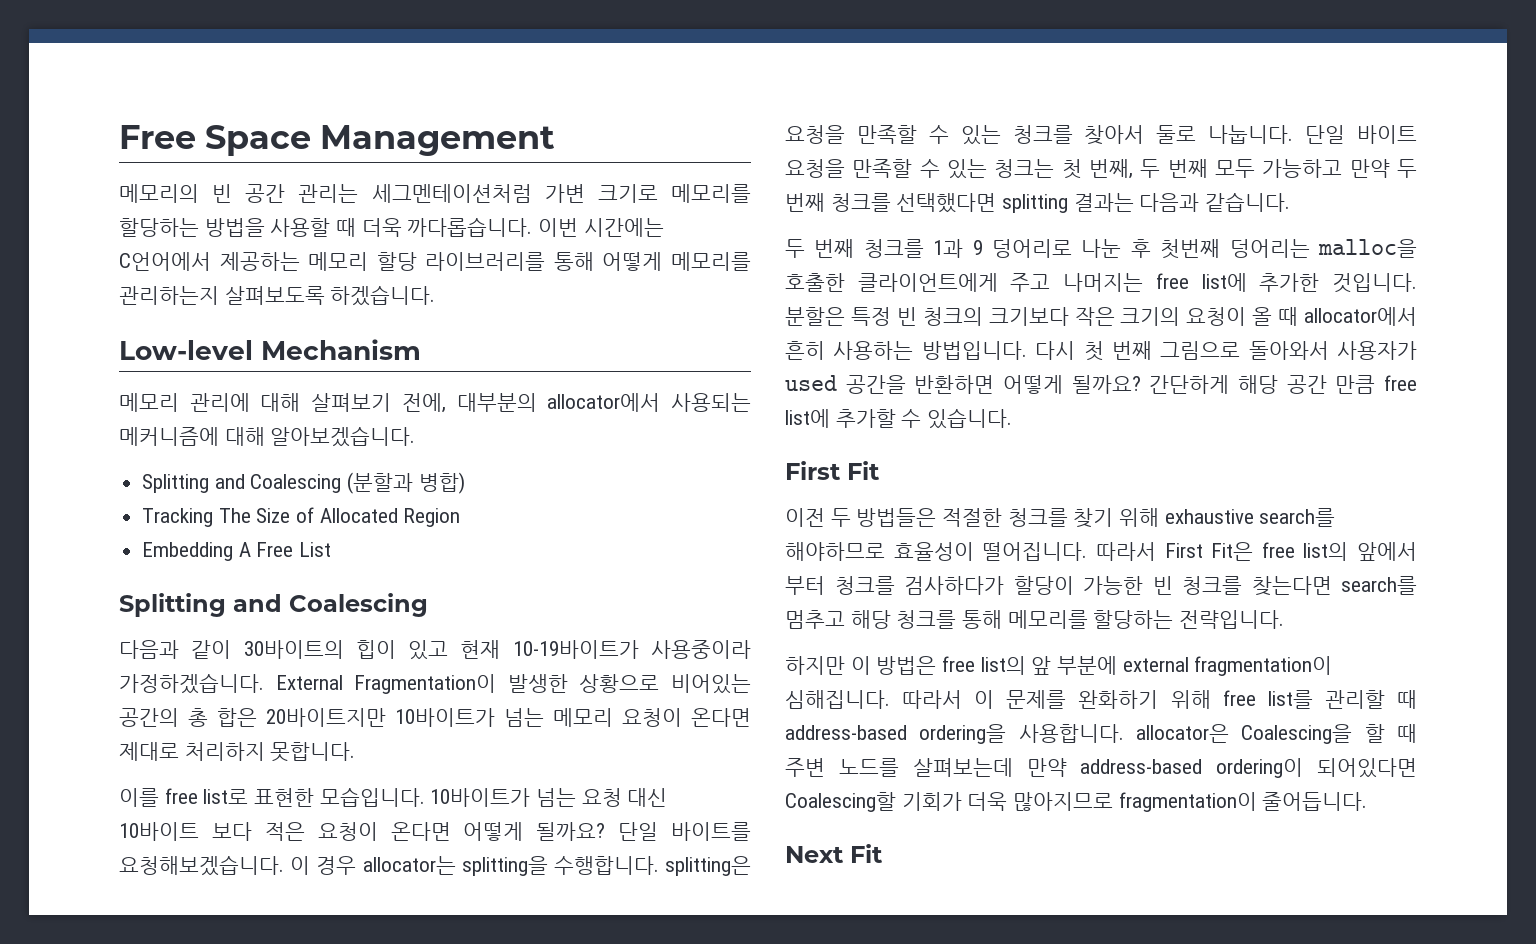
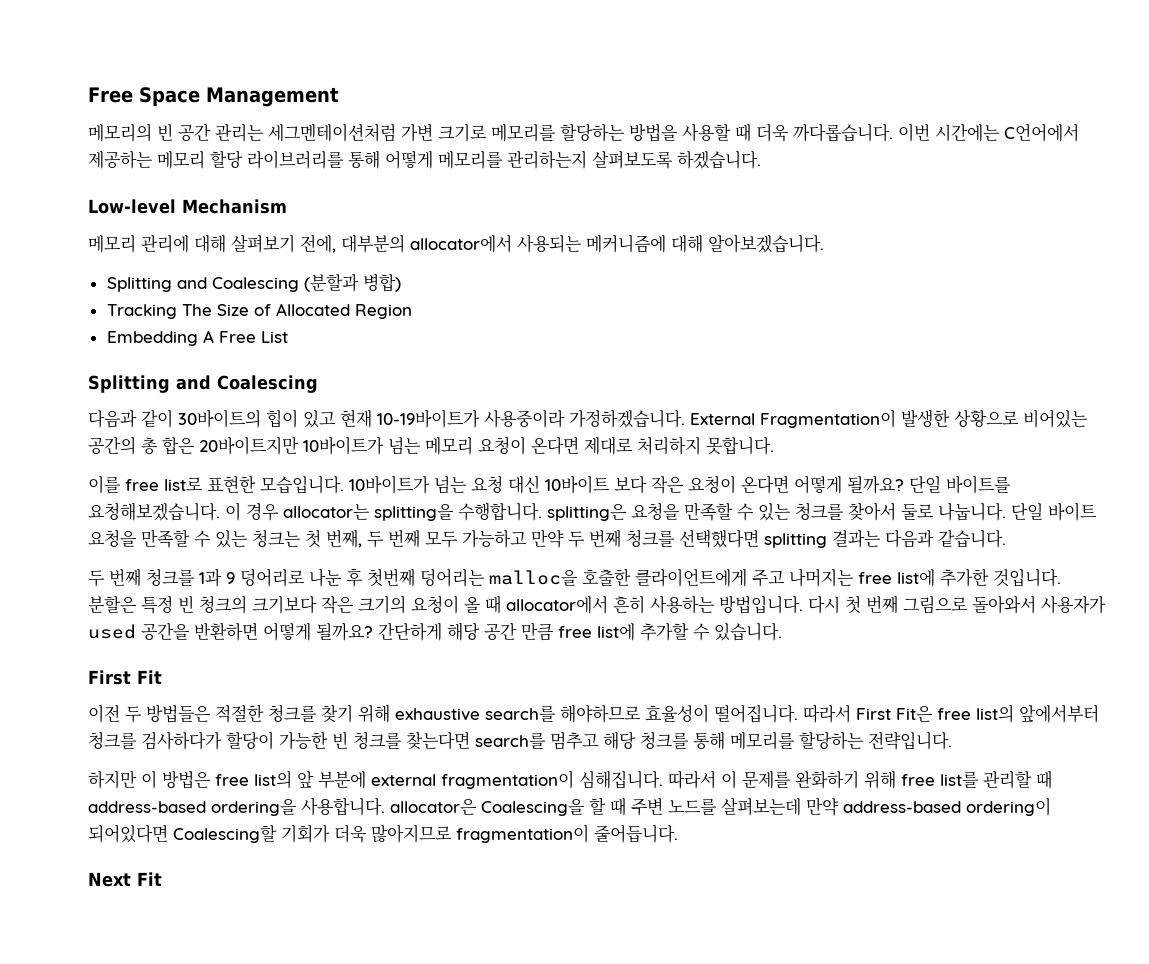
[264,822,305,841] 적은 -> [651,476,684,494] 작은
[1357,542,1417,561] [785,576,825,595] 앞에서 부터 -> [1019,704,1099,723] 앞에서부터

